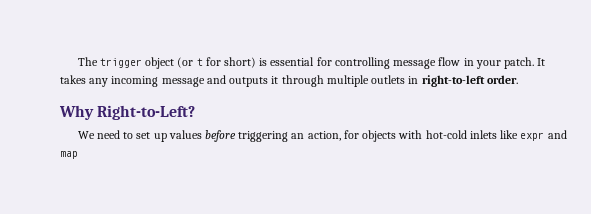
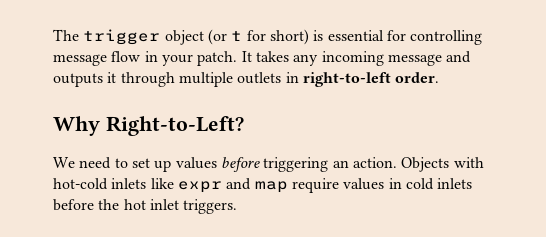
[307,130,397,142] action, for objects -> [352,157,450,172] action. Objects
(78, 155) none -> [291,178,473,193] [53,199,238,214] require values in cold inlets before the hot inlet triggers.

